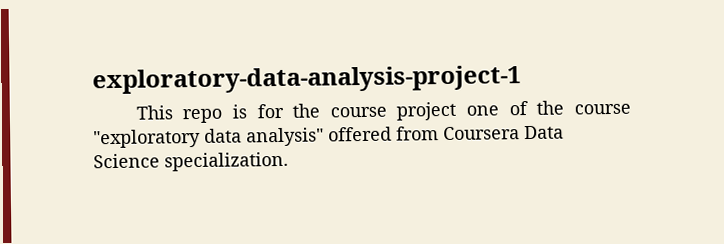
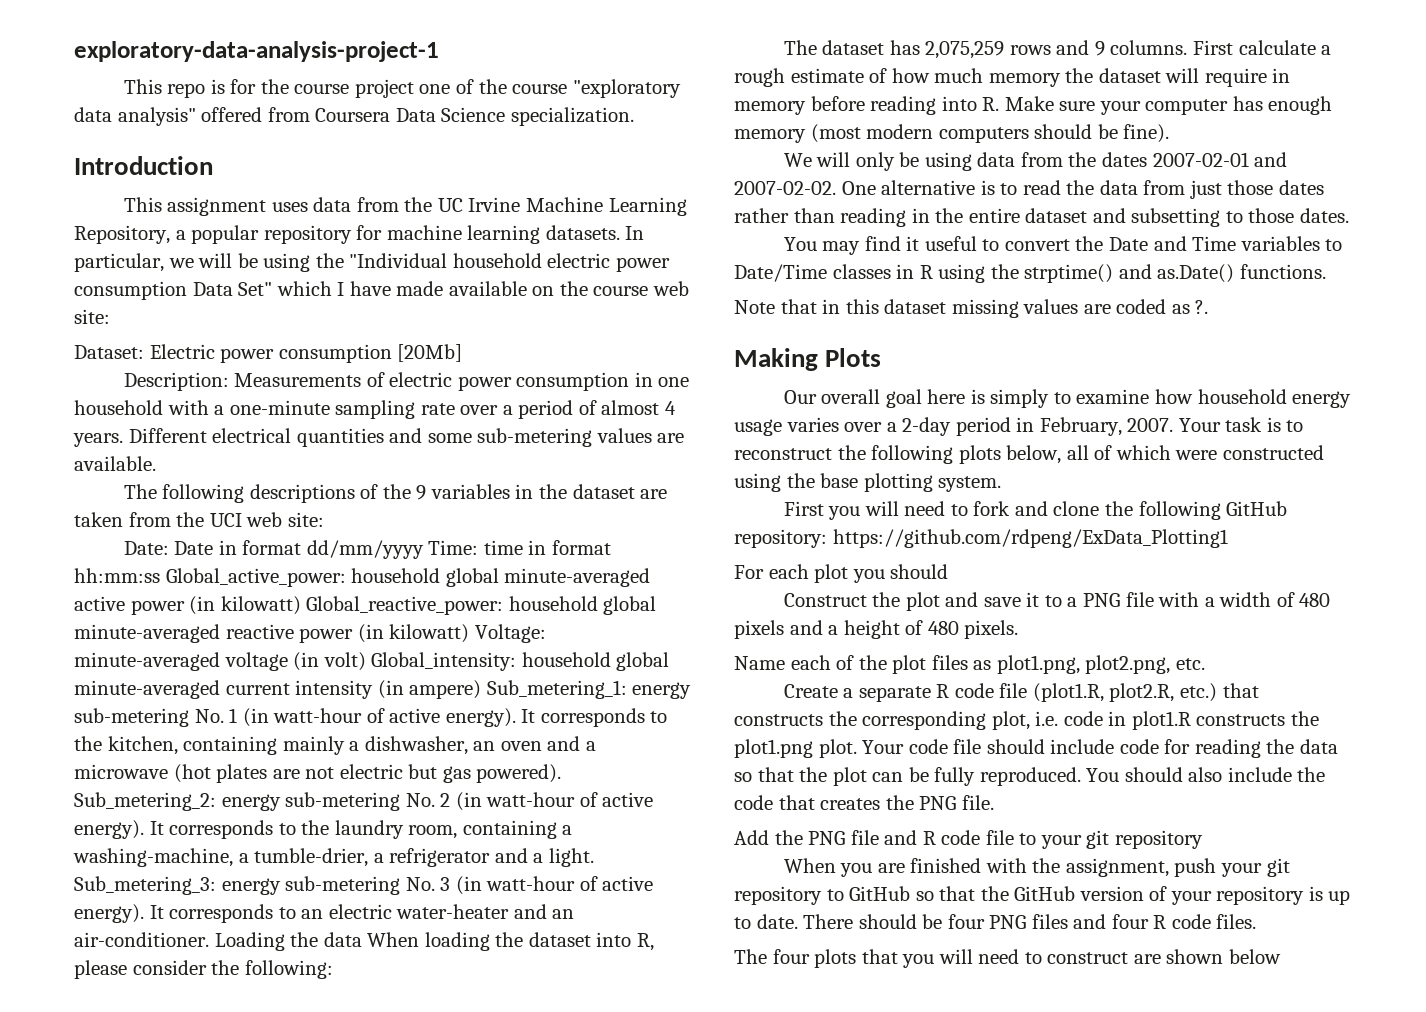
(289, 161) none -> [74,156,213,175] [123,197,687,216] [74,225,645,244] [74,253,670,272] [74,281,689,300] [74,309,110,324] [74,344,463,363] [123,372,690,391] [74,400,676,419] [73,428,685,447] [74,456,156,471] [123,484,668,503] [74,512,324,527] [123,540,612,559] [74,568,651,587] [74,596,657,615] [74,624,546,643] [74,652,670,671] [74,680,692,699] [74,708,668,727] [74,736,596,755] [74,764,562,783] [74,792,654,811] [74,820,573,839] [73,848,594,867] [74,876,654,895] [74,904,575,923] [74,932,654,951] [74,960,333,979] [783,40,1332,59] [734,68,1291,87] [734,96,1333,115] [734,124,1170,143] [783,152,1288,171] [734,180,1324,199] [734,208,1349,227] [783,236,1343,255] [734,264,1326,283] [734,299,1209,318] [734,348,882,371] [783,389,1352,408] [734,417,1304,436] [734,445,1324,464] [734,473,1002,492] [783,501,1288,520] [734,529,1228,548] [734,564,949,583] [783,592,1331,611] [734,620,1019,639] [734,655,1205,674] [783,683,1259,702] [734,711,1319,730] [734,739,1338,758] [734,767,1326,786] [734,795,994,810] [734,830,1203,849] [783,858,1290,877] [734,886,1351,905] [734,914,1257,929] [734,949,1281,968] // Introduction // This assignment uses data from the UC Irvine Machine Learning Repository, a popular repository for machine learning datasets. In particular, we will be using the "Individual household electric power consumption Data Set" which I have made available on the course web site: // Dataset: Electric power consumption [20Mb] // Description: Measurements of electric power consumption in one household with a one-minute sampling rate over a period of almost 4 years. Different electrical quantities and some sub-metering values are available. // The following descriptions of the 9 variables in the dataset are taken from the UCI web site: // Date: Date in format dd/mm/yyyy Time: time in format hh:mm:ss Global_active_power: household global minute-averaged active power (in kilowatt) Global_reactive_power: household global minute-averaged reactive power (in kilowatt) Voltage: minute-averaged voltage (in volt) Global_intensity: household global minute-averaged current intensity (in ampere) Sub_metering_1: energy sub-metering No. 1 (in watt-hour of active energy). It corresponds to the kitchen, containing mainly a dishwasher, an oven and a microwave (hot plates are not electric but gas powered). Sub_metering_2: energy sub-metering No. 2 (in watt-hour of active energy). It corresponds to the laundry room, containing a washing-machine, a tumble-drier, a refrigerator and a light. Sub_metering_3: energy sub-metering No. 3 (in watt-hour of active energy). It corresponds to an electric water-heater and an air-conditioner. Loading the data When loading the dataset into R, please consider the following: // The dataset has 2,075,259 rows and 9 columns. First calculate a rough estimate of how much memory the dataset will require in memory before reading into R. Make sure your computer has enough memory (most modern computers should be fine). // We will only be using data from the dates 2007-02-01 and 2007-02-02. One alternative is to read the data from just those dates rather than reading in the entire dataset and subsetting to those dates. // You may find it useful to convert the Date and Time variables to Date/Time classes in R using the strptime() and as.Date() functions. // Note that in this dataset missing values are coded as ?. // Making Plots // Our overall goal here is simply to examine how household energy usage varies over a 2-day period in February, 2007. Your task is to reconstruct the following plots below, all of which were constructed using the base plotting system. // First you will need to fork and clone the following GitHub repository: https://github.com/rdpeng/ExData_Plotting1 // For each plot you should // Construct the plot and save it to a PNG file with a width of 480 pixels and a height of 480 pixels. // Name each of the plot files as plot1.png, plot2.png, etc. // Create a separate R code file (plot1.R, plot2.R, etc.) that constructs the corresponding plot, i.e. code in plot1.R constructs the plot1.png plot. Your code file should include code for reading the data so that the plot can be fully reproduced. You should also include the code that creates the PNG file. // Add the PNG file and R code file to your git repository // When you are finished with the assignment, push your git repository to GitHub so that the GitHub version of your repository is up to date. There should be four PNG files and four R code files. // The four plots that you will need to construct are shown below

